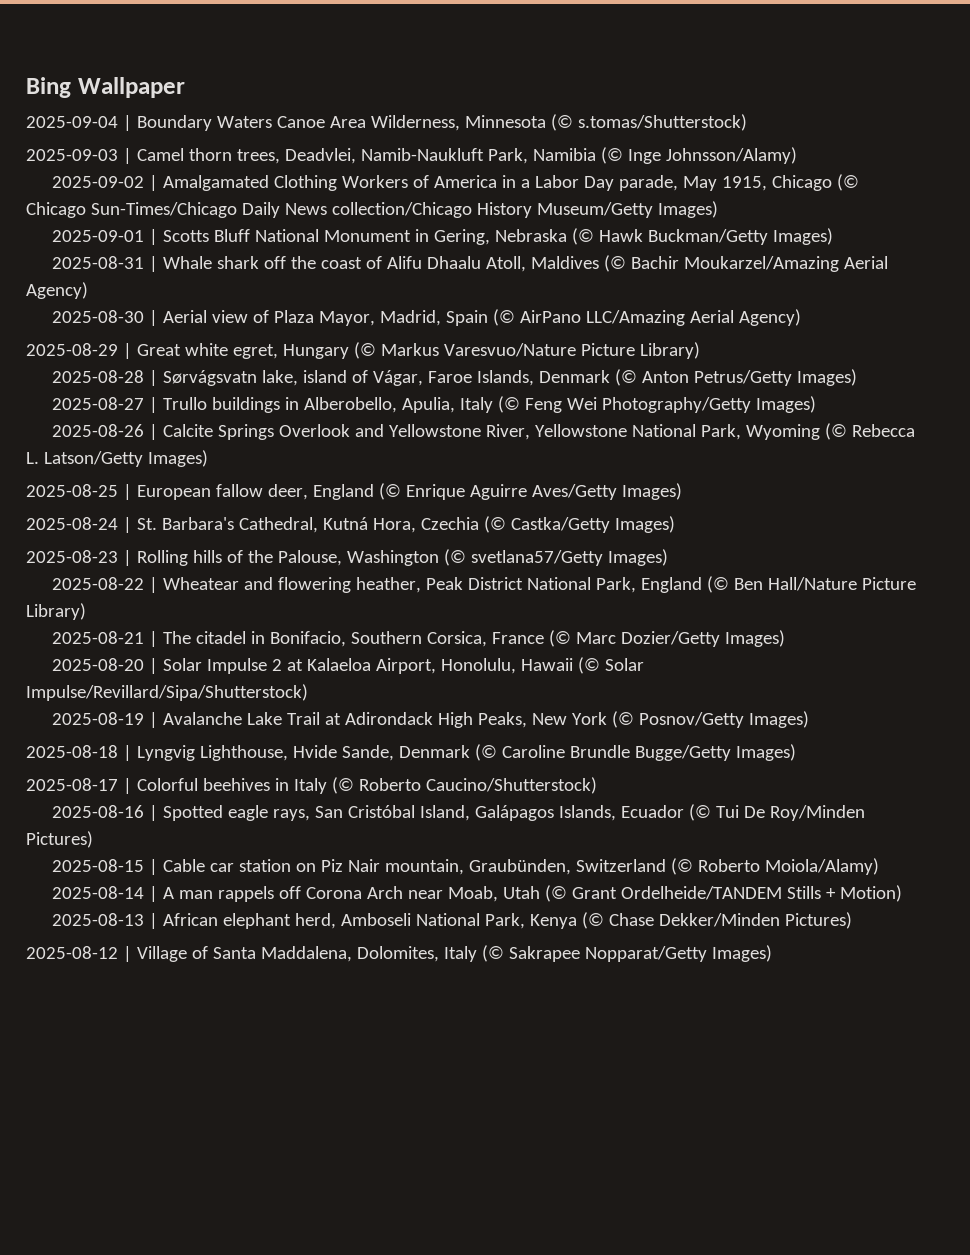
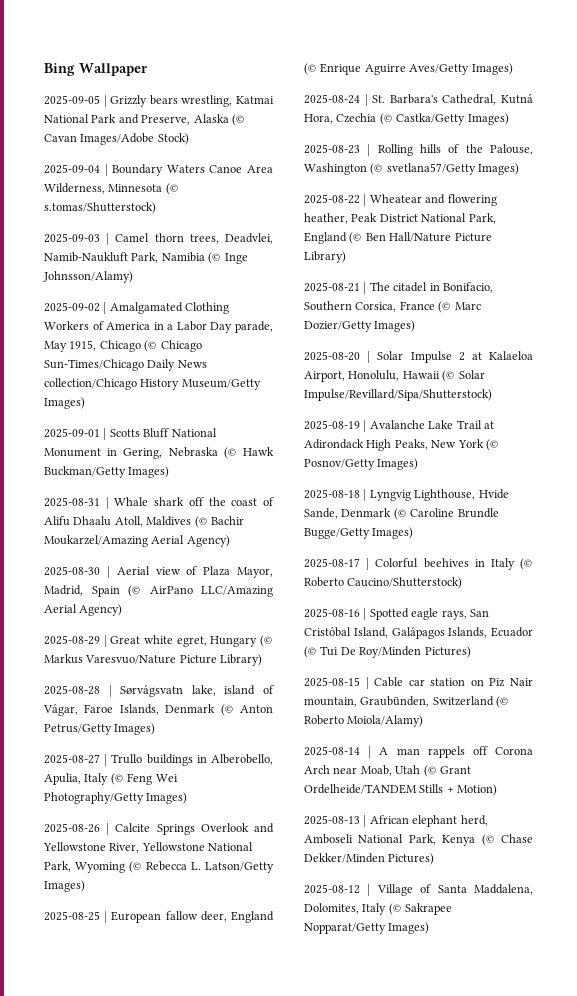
(185, 87) none -> [44,95,274,107] [44,114,245,126] [44,133,189,145] // 2025-09-05 | Grizzly bears wrestling, Katmai National Park and Preserve, Alaska (© Cavan Images/Adobe Stock)

